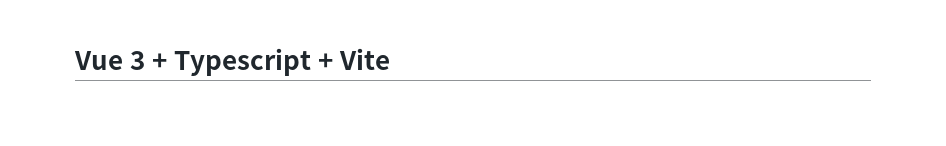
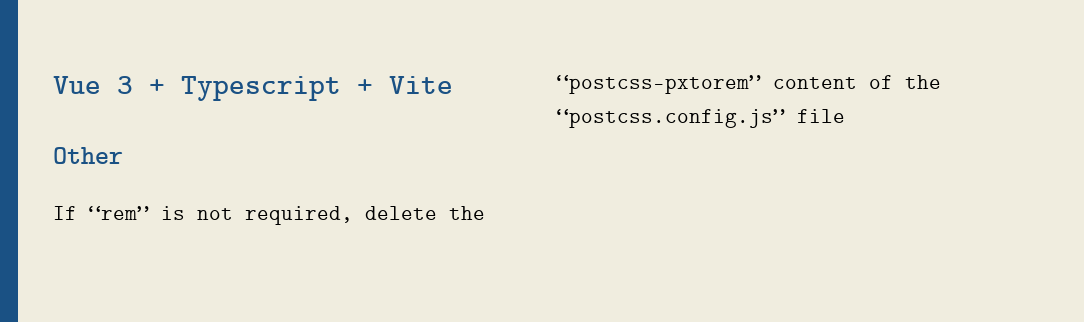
(391, 59) none -> [53,147,123,164] [53,206,485,225] [557,75,941,94] [557,109,845,128] // Other // If “rem” is not required, delete the “postcss-pxtorem” content of the “postcss.config.js” file

